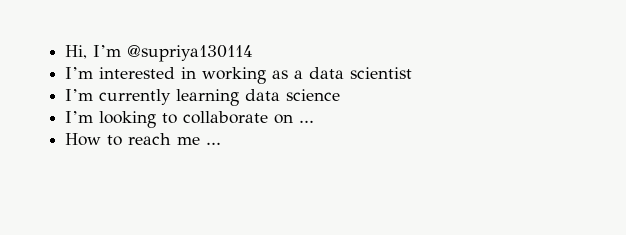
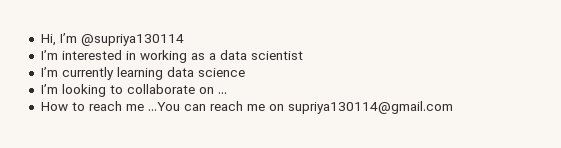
[206,142,222,145] ... -> [147,101,453,114] ...You can reach me on supriya130114@gmail.com

